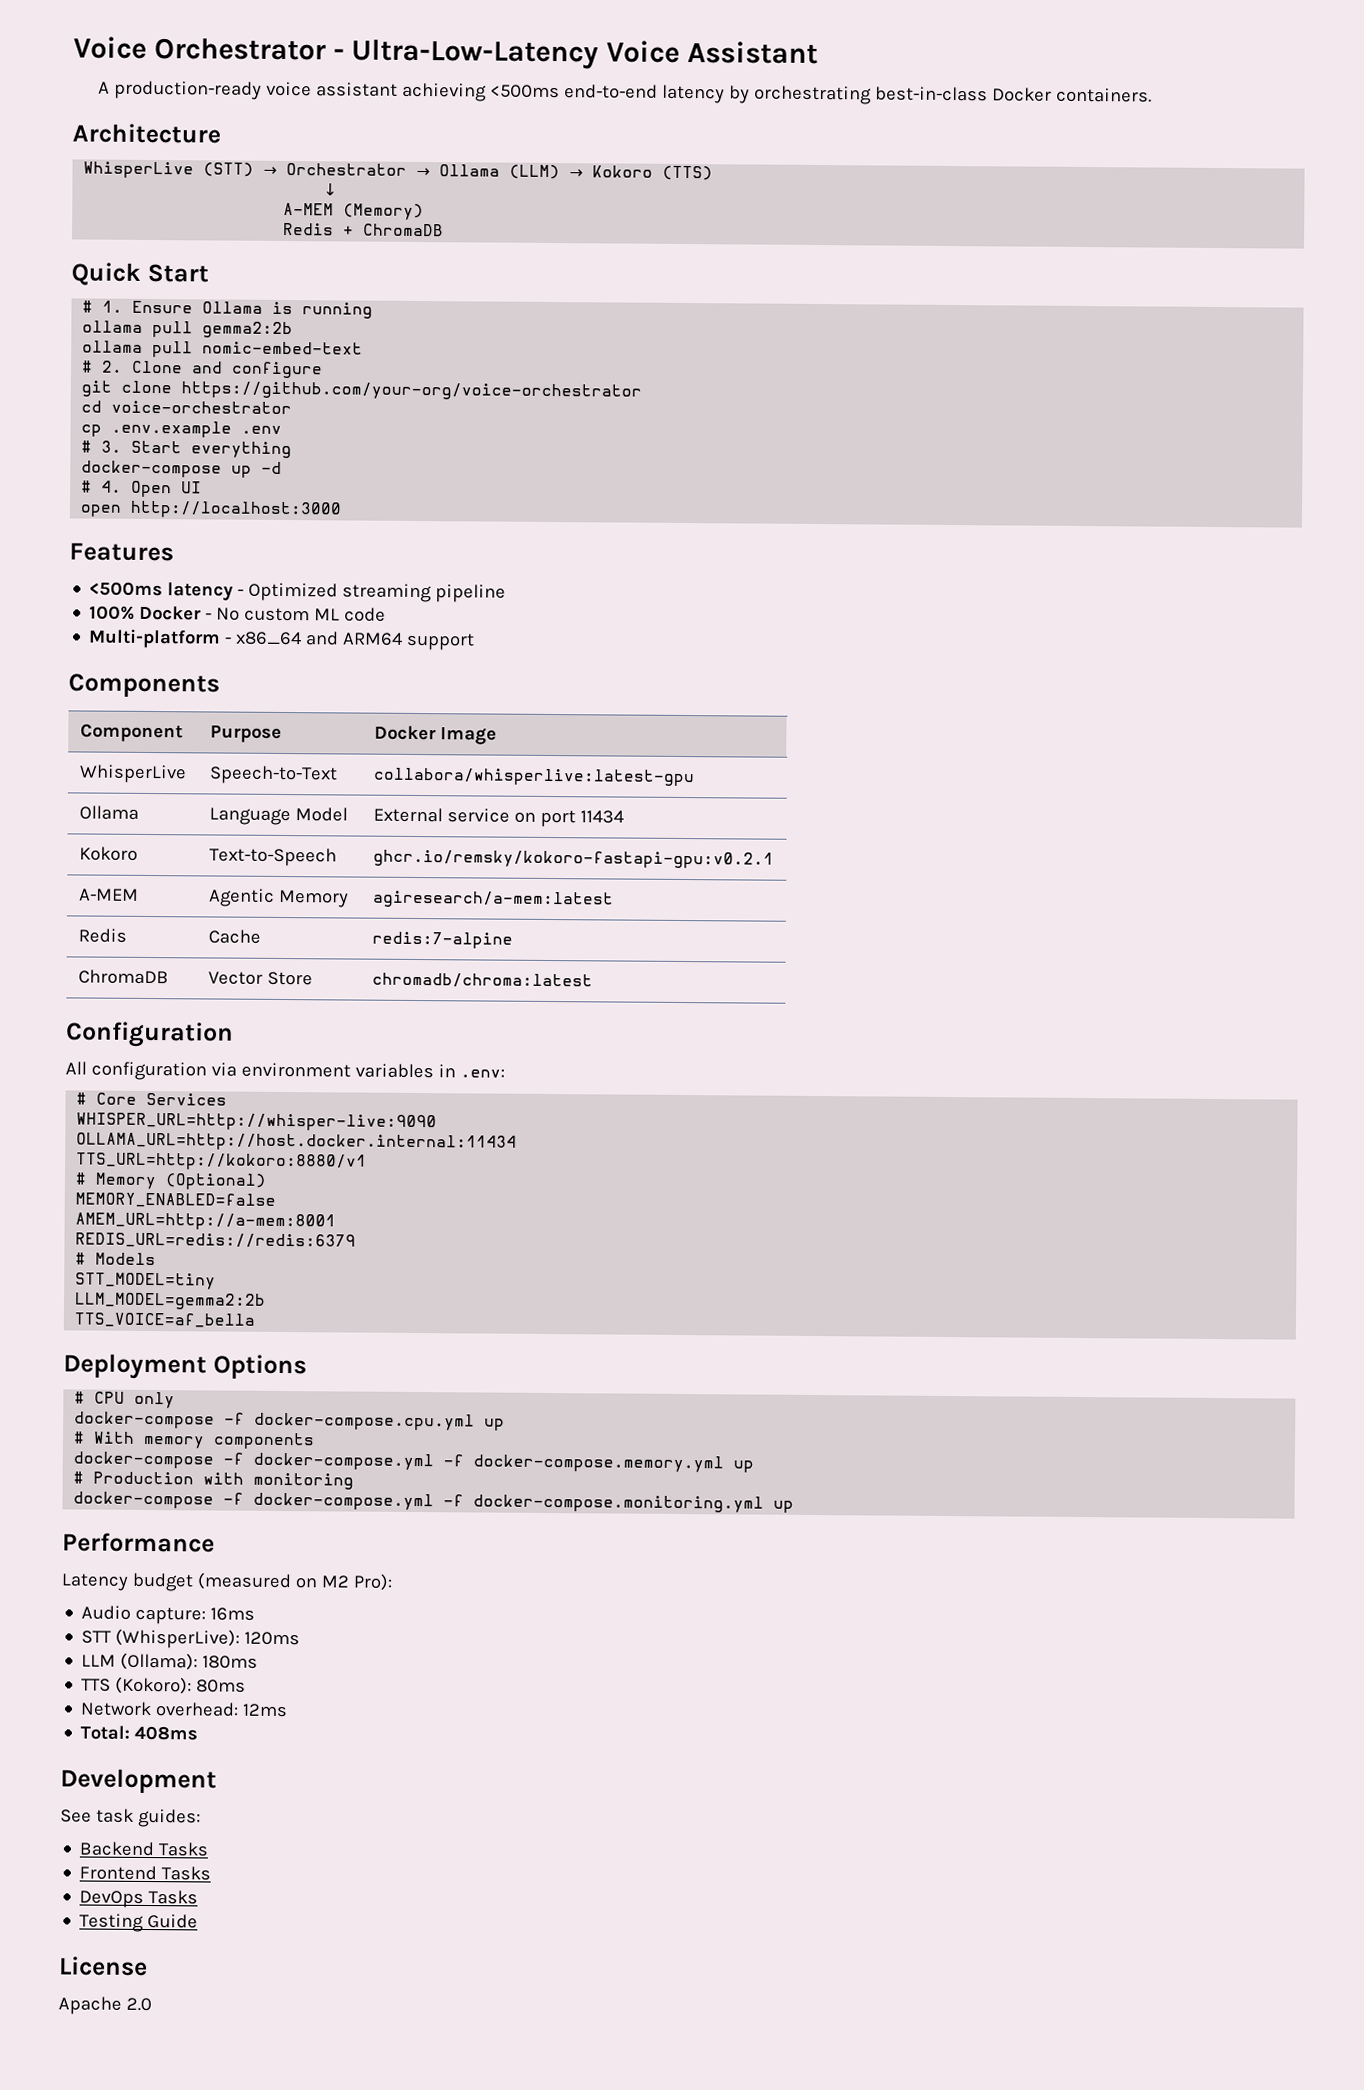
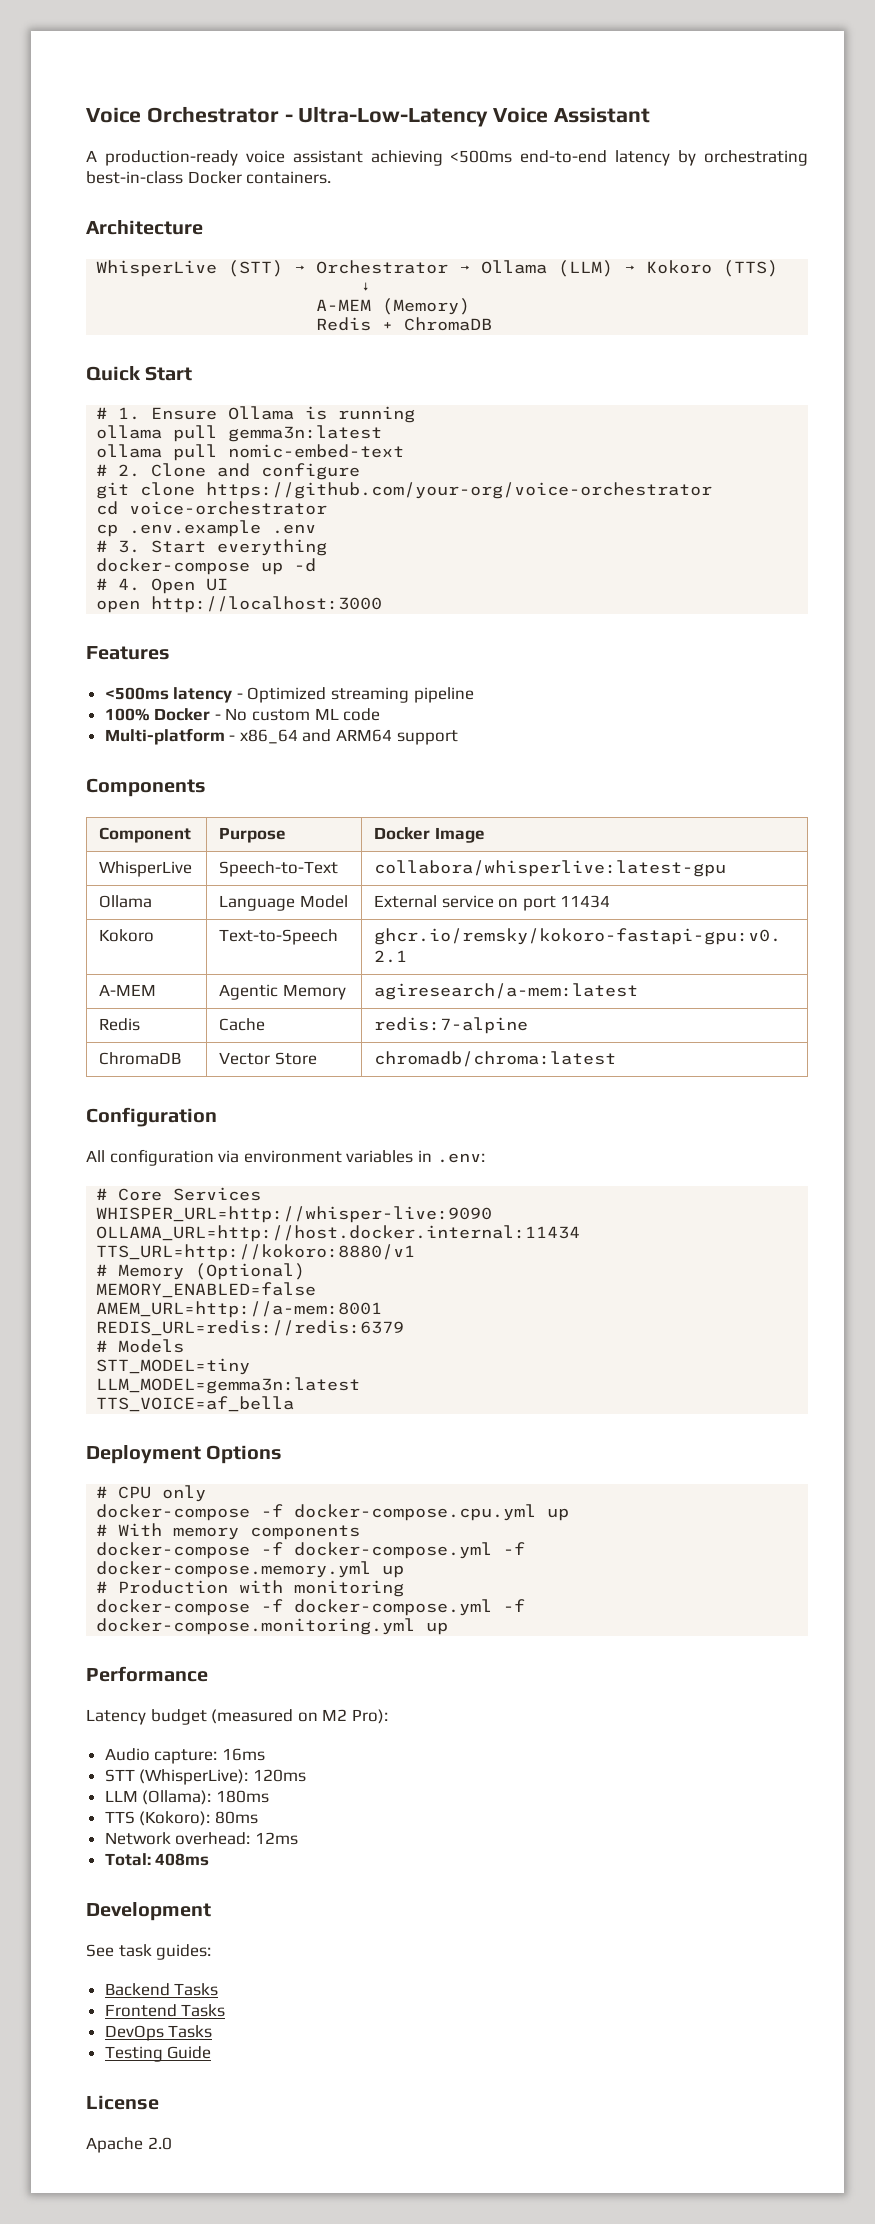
[202,321,294,339] gemma2:2b -> [228,425,383,442] gemma3n:latest
[75,1292,267,1310] LLM_MODEL=gemma2:2b -> [96,1377,361,1394] LLM_MODEL=gemma3n:latest

